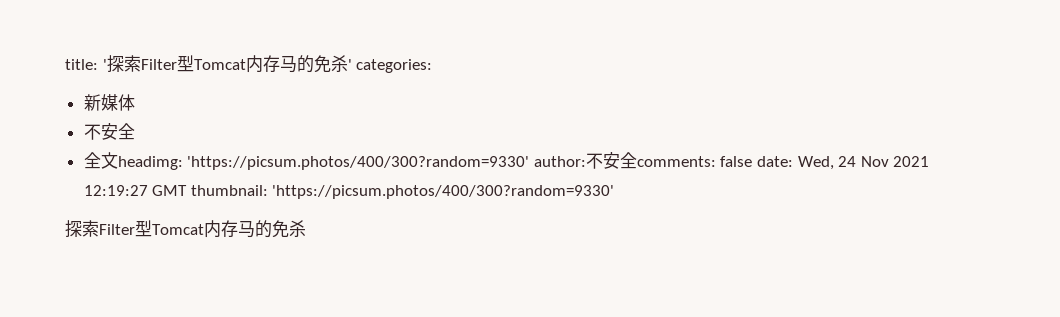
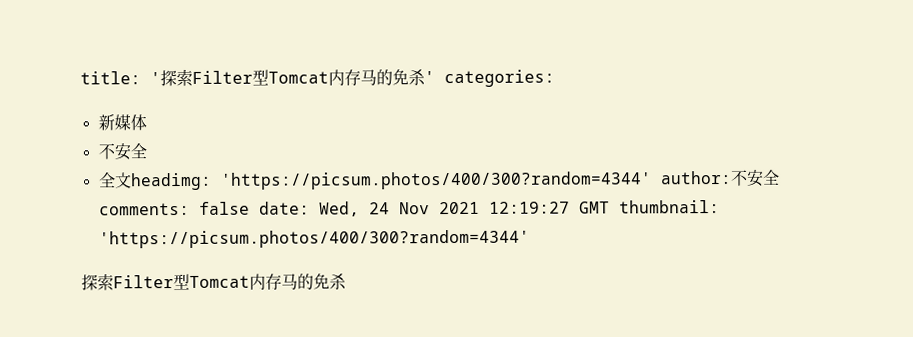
[187,156,530,170] 'https://picsum.photos/400/300?random=9330' -> [220,171,652,190] 'https://picsum.photos/400/300?random=4344'
[272,185,615,199] 'https://picsum.photos/400/300?random=9330' -> [98,229,530,249] 'https://picsum.photos/400/300?random=4344'

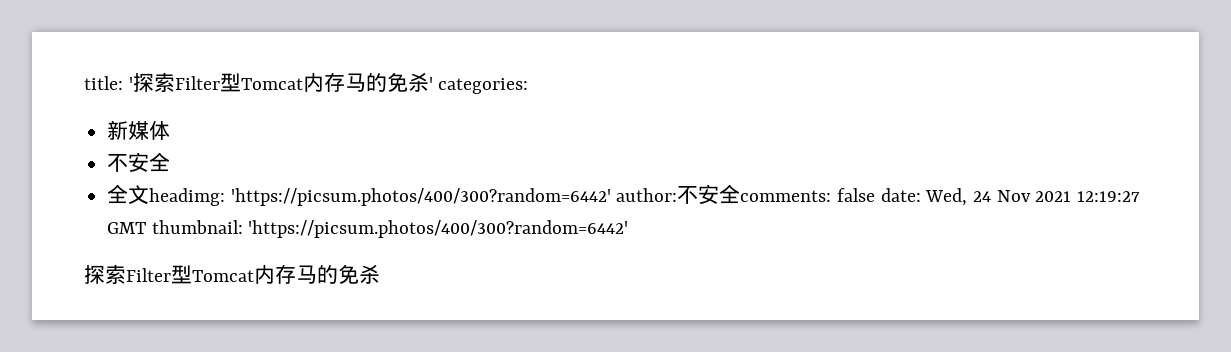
[220,171,652,190] 'https://picsum.photos/400/300?random=4344' -> [230,188,611,206] 'https://picsum.photos/400/300?random=6442'
[98,229,530,249] 'https://picsum.photos/400/300?random=4344' -> [248,220,629,238] 'https://picsum.photos/400/300?random=6442'

